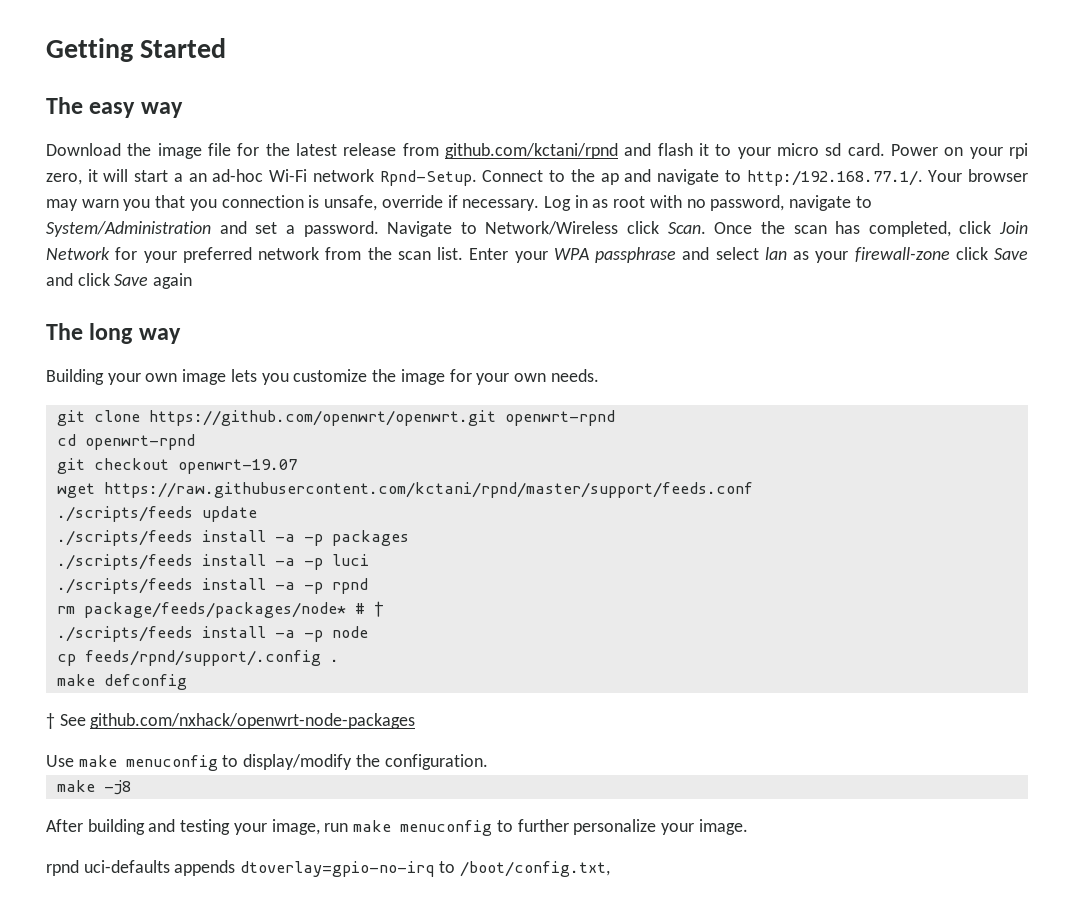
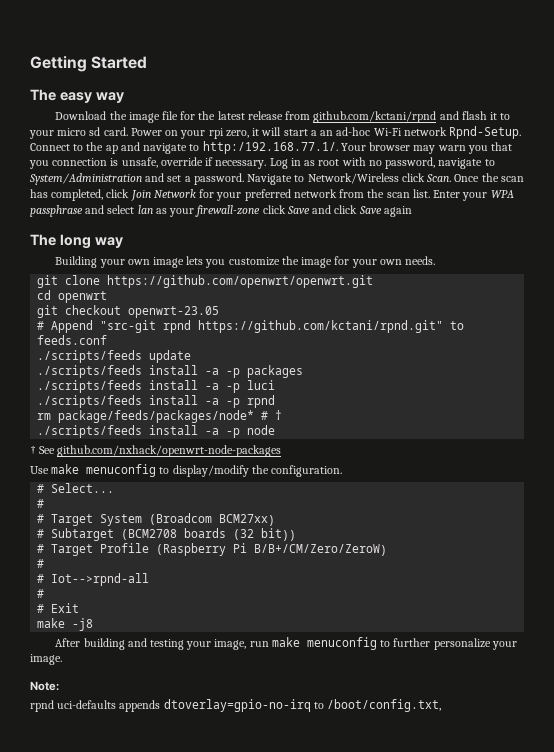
[504,410,615,426] openwrt-rpnd -> (374, 281) none
[84,434,195,450] openwrt-rpnd -> [58,291,108,303] openwrt
[177,459,297,474] [56,482,753,498] openwrt-19.07 // wget https://raw.githubusercontent.com/kctani/rpnd/master/support/feeds.conf -> [128,306,220,318] [37,320,465,333] [37,335,108,345] openwrt-23.05 // # Append "src-git rpnd https://github.com/kctani/rpnd.git" to feeds.conf
[56,650,339,666] [56,674,187,690] // cp feeds/rpnd/support/.config . // make defconfig -> (276, 430) none
(488, 762) none -> [37,483,115,493] [37,499,45,508] [37,513,276,526] [37,528,297,541] [37,543,388,556] [37,559,45,568] [37,573,150,586] [37,589,45,598] [37,603,80,613] // # Select... // # // # Target System (Broadcom BCM27xx) // # Subtarget (BCM2708 boards (32 bit)) // # Target Profile (Raspberry Pi B/B+/CM/Zero/ZeroW) // # // # Iot-->rpnd-all // # // # Exit
(748, 827) none -> [30,681,59,691] // Note:

